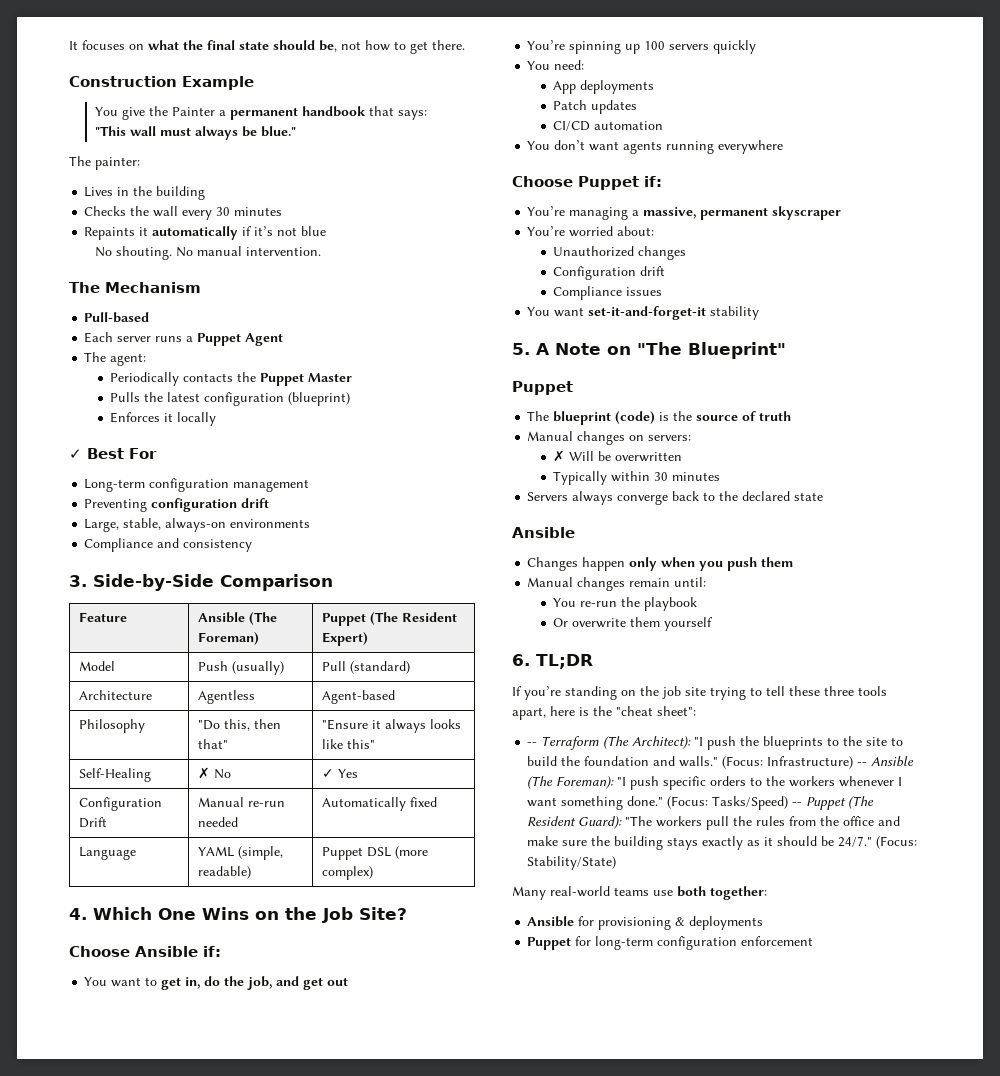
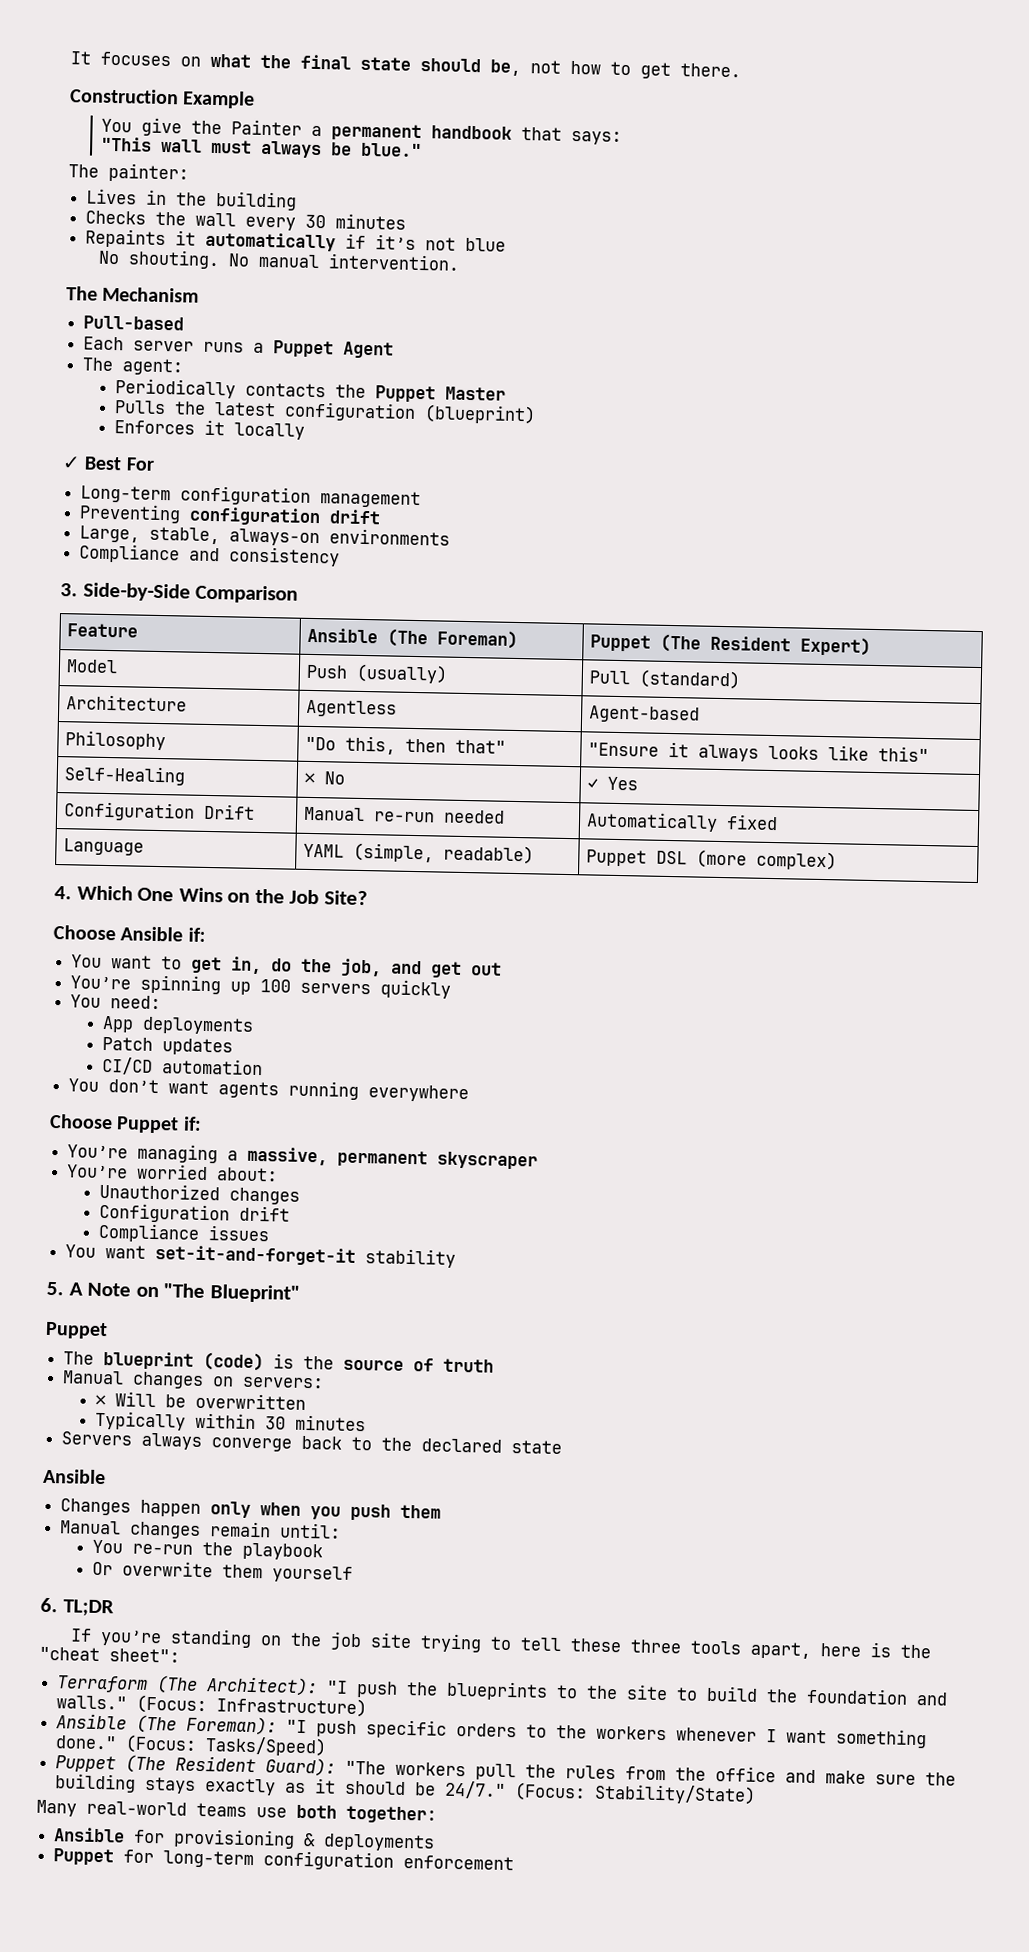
[527,742,538,746] -- -> (180, 1655) none
[857,762,868,766] -- -> (368, 1707) //
[792,802,803,806] -- -> (328, 1746) //

